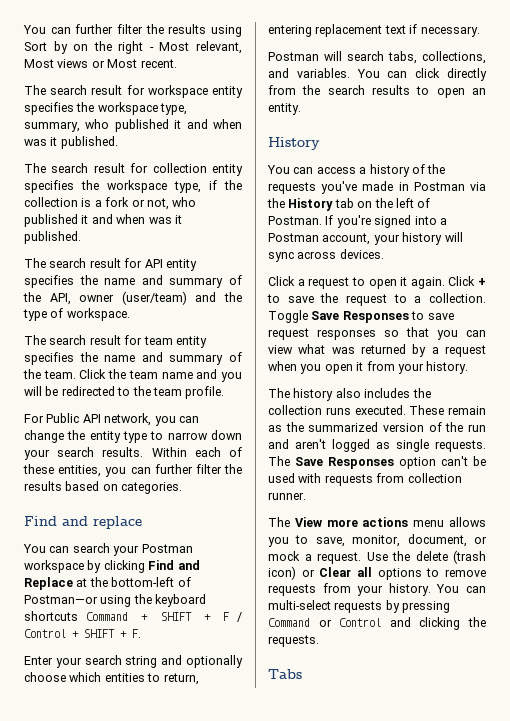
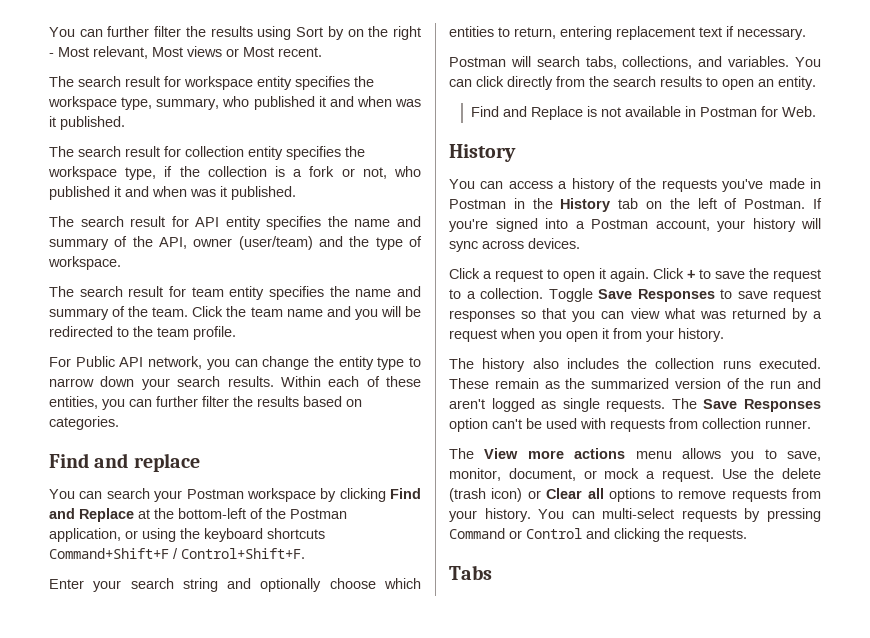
[24,594,207,607] [24,611,242,622] [24,629,141,638] Postman—or using the keyboard shortcuts Command + SHIFT + F / Control + SHIFT + F. -> [266,508,347,519] [49,528,325,542] [49,548,305,559] the Postman application, or using the keyboard shortcuts Command+Shift+F / Control+Shift+F.
(301, 109) none -> [470,106,816,120] // Find and Replace is not available in Postman for Web.
[470,182,486,191] via -> [513,198,525,209] in

